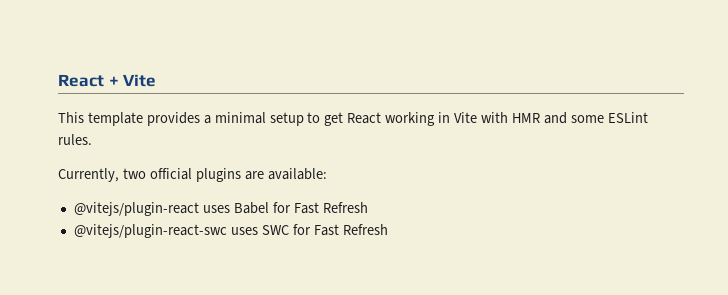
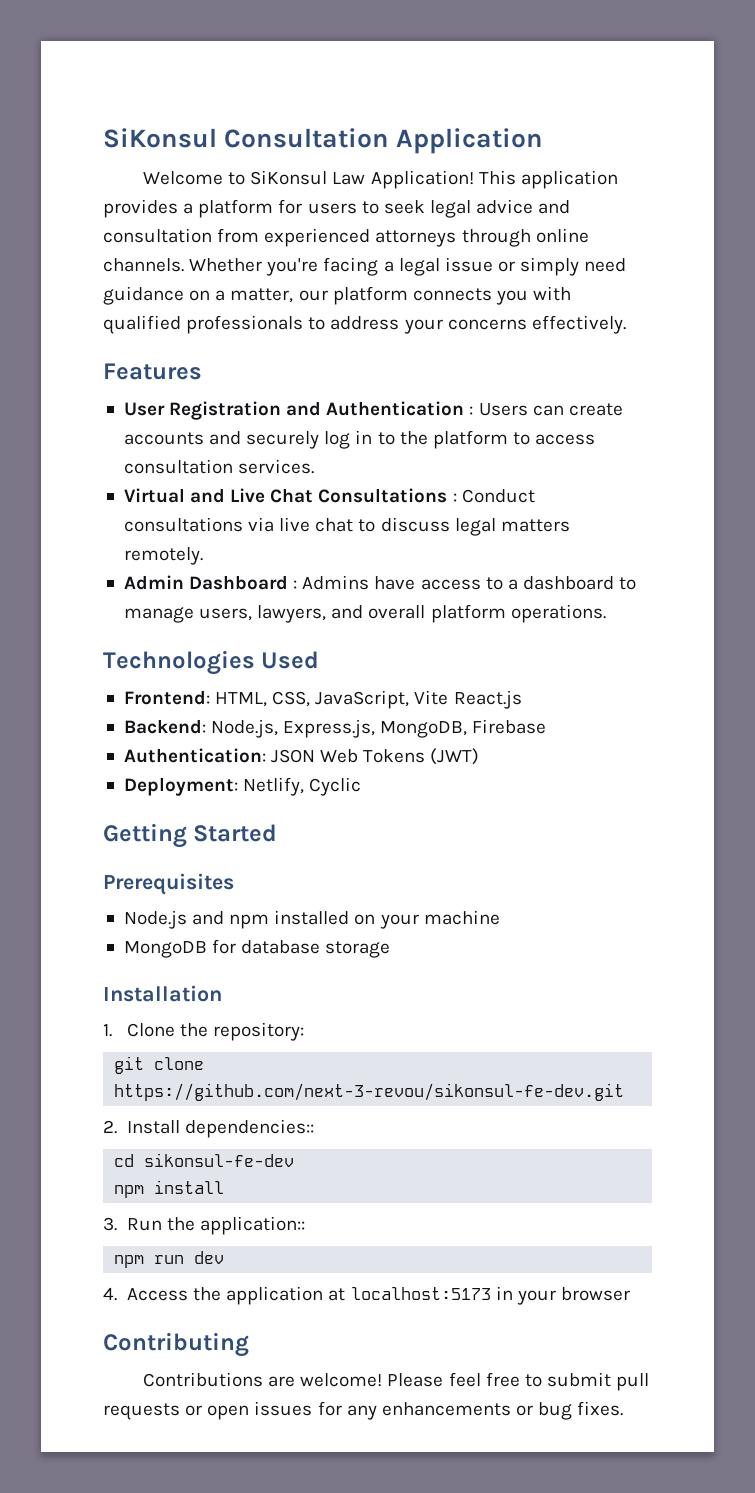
[58,74,157,87] [58,112,648,126] [58,134,92,145] [58,168,327,182] [73,202,368,216] [73,224,388,238] React + Vite // This template provides a minimal setup to get React working in Vite with HMR and some ESLint rules. // Currently, two official plugins are available: // @vitejs/plugin-react uses Babel for Fast Refresh // @vitejs/plugin-react-swc uses SWC for Fast Refresh -> [103,128,544,154] [143,170,618,189] [103,199,571,218] [103,228,589,247] [103,257,627,276] [103,286,572,305] [103,315,626,334] [103,363,202,380] [123,401,623,420] [123,430,596,449] [123,459,315,474] [123,488,535,503] [123,517,570,536] [123,547,203,565] [123,575,637,590] [123,604,606,623] [103,650,320,675] [123,690,522,709] [123,719,547,738] [123,748,480,765] [123,777,362,796] [103,823,278,848] [103,873,234,895] [123,910,500,929] [123,939,391,958] [103,985,222,1002] [103,1022,305,1041] [114,1056,205,1074] [114,1083,625,1101] [103,1119,315,1138] [114,1153,295,1167] [114,1180,225,1198] [103,1216,306,1235] [114,1251,225,1268] [103,1286,630,1305] [103,1332,249,1357] [143,1372,650,1391] [103,1401,624,1420] SiKonsul Consultation Application // Welcome to SiKonsul Law Application! This application provides a platform for users to seek legal advice and consultation from experienced attorneys through online channels. Whether you're facing a legal issue or simply need guidance on a matter, our platform connects you with qualified professionals to address your concerns effectively. // Features // User Registration and Authentication : Users can create accounts and securely log in to the platform to access consultation services. // Virtual and Live Chat Consultations : Conduct consultations via live chat to discuss legal matters remotely. // Admin Dashboard : Admins have access to a dashboard to manage users, lawyers, and overall platform operations. // Technologies Used // Frontend: HTML, CSS, JavaScript, Vite React.js // Backend: Node.js, Express.js, MongoDB, Firebase // Authentication: JSON Web Tokens (JWT) // Deployment: Netlify, Cyclic // Getting Started // Prerequisites // Node.js and npm installed on your machine // MongoDB for database storage // Installation // 1. Clone the repository: // git clone https://github.com/next-3-revou/sikonsul-fe-dev.git // 2. Install dependencies:: // cd sikonsul-fe-dev // npm install // 3. Run the application:: // npm run dev // 4. Access the application at localhost:5173 in your browser // Contributing // Contributions are welcome! Please feel free to submit pull requests or open issues for any enhancements or bug fixes.

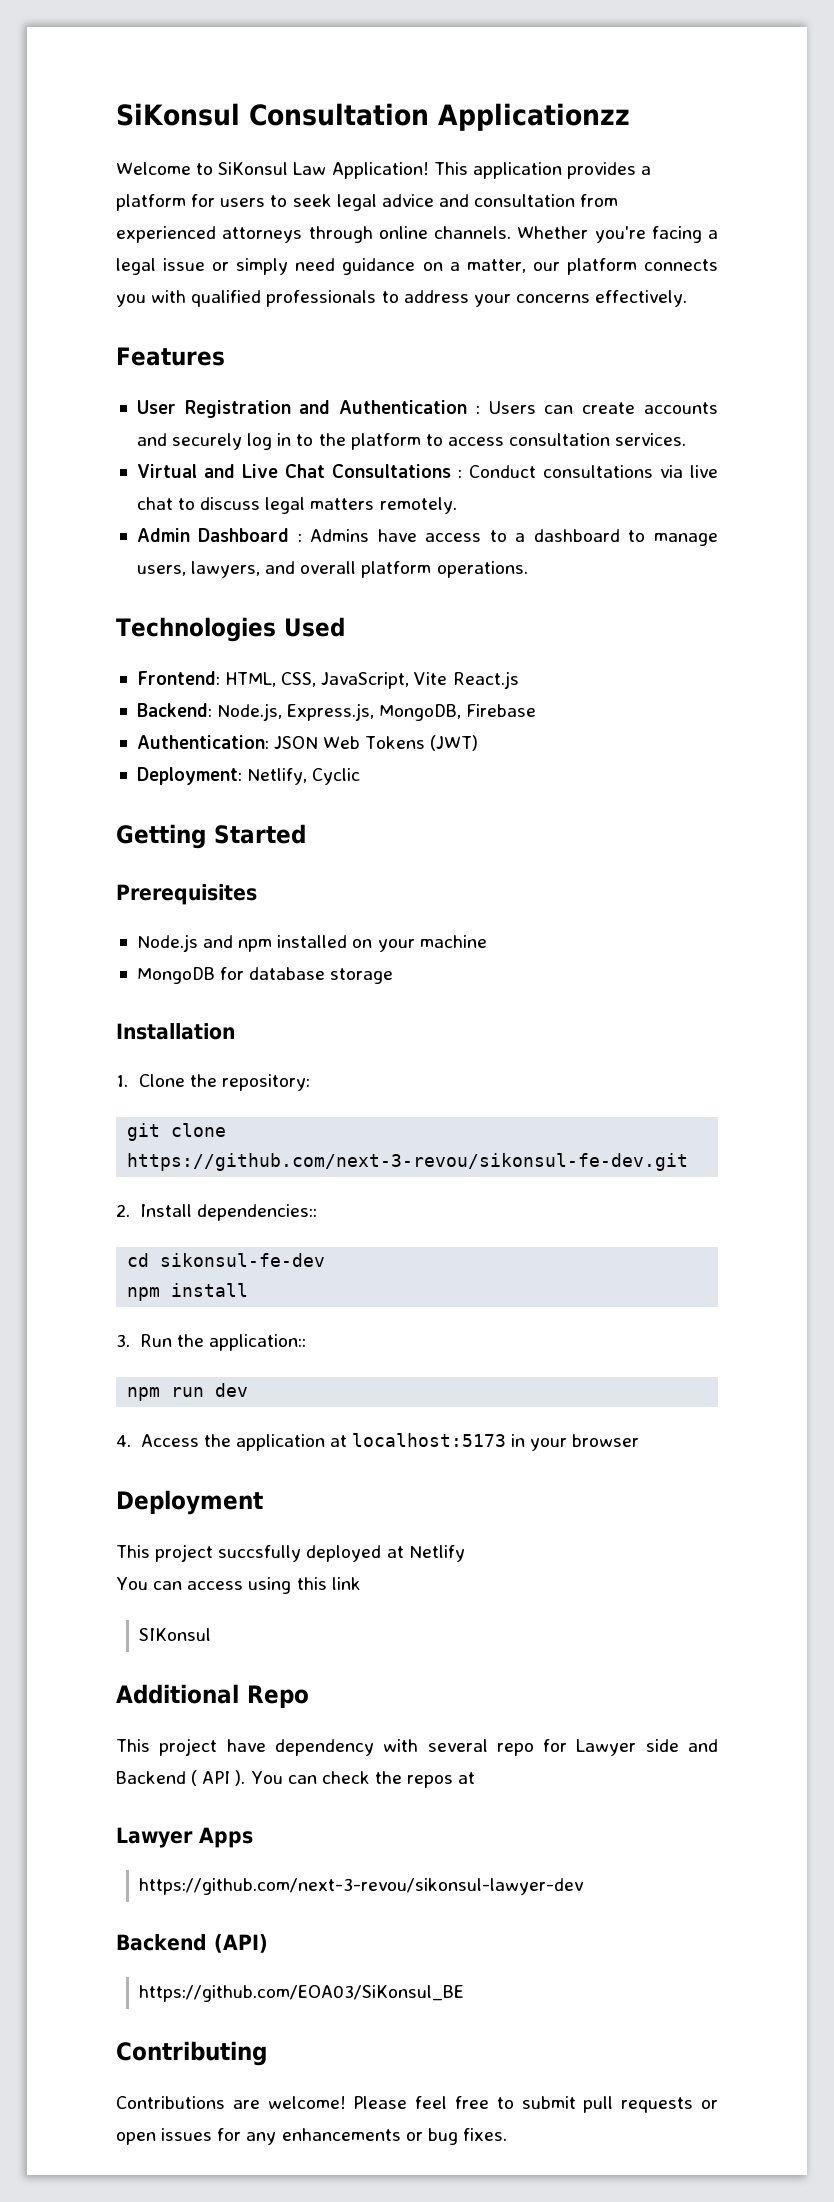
[396,128,544,154] Application -> [438,103,630,131] Applicationzz
(630, 1294) none -> [116,1490,263,1515] [116,1544,465,1562] [116,1577,361,1594] [138,1628,211,1641] [116,1684,309,1708] [116,1738,718,1756] [116,1770,476,1788] [116,1827,253,1848] [138,1878,584,1895] [116,1934,268,1953] [138,1985,464,2002] // Deployment // This project succsfully deployed at Netlify // You can access using this link // SIKonsul // Additional Repo // This project have dependency with several repo for Lawyer side and Backend ( API ). You can check the repos at // Lawyer Apps // https://github.com/next-3-revou/sikonsul-lawyer-dev // Backend (API) // https://github.com/EOA03/SiKonsul_BE

